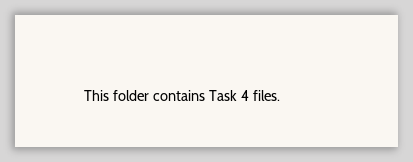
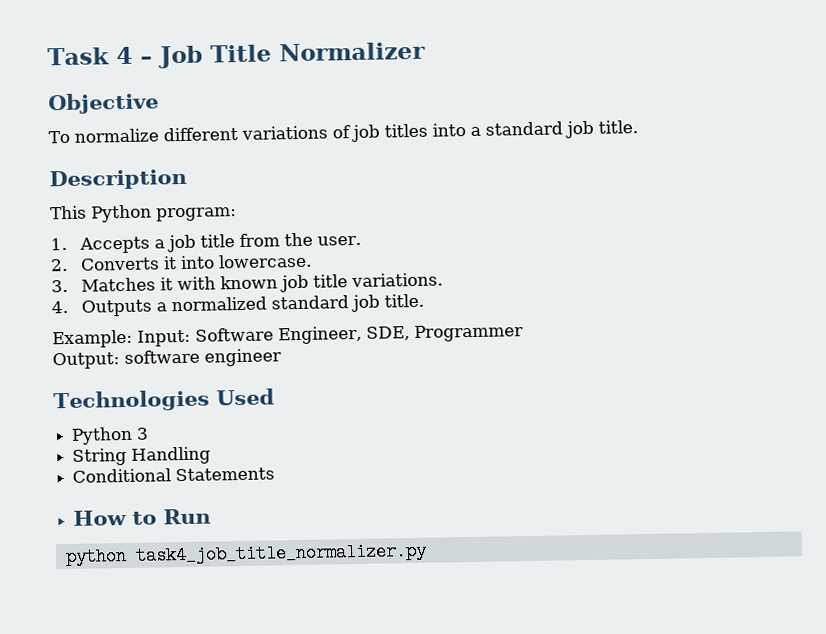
[84,90,280,101] This folder contains Task 4 files. -> [47,41,426,69] [48,92,159,115] [48,120,638,144] [49,168,187,191] [50,204,237,223] [50,232,361,254] [50,253,312,272] [51,272,443,293] [51,293,424,317] [52,324,524,349] [52,348,282,370] [53,388,275,413] [71,426,150,445] [72,446,212,466] [72,467,276,483] [73,508,212,526] [64,541,427,567] Task 4 – Job Title Normalizer // Objective // To normalize different variations of job titles into a standard job title. // Description // This Python program: // 1. Accepts a job title from the user. // 2. Converts it into lowercase. // 3. Matches it with known job title variations. // 4. Outputs a normalized standard job title. // Example: Input: Software Engineer, SDE, Programmer // Output: software engineer // Technologies Used // Python 3 // String Handling // Conditional Statements // How to Run // python task4_job_title_normalizer.py

